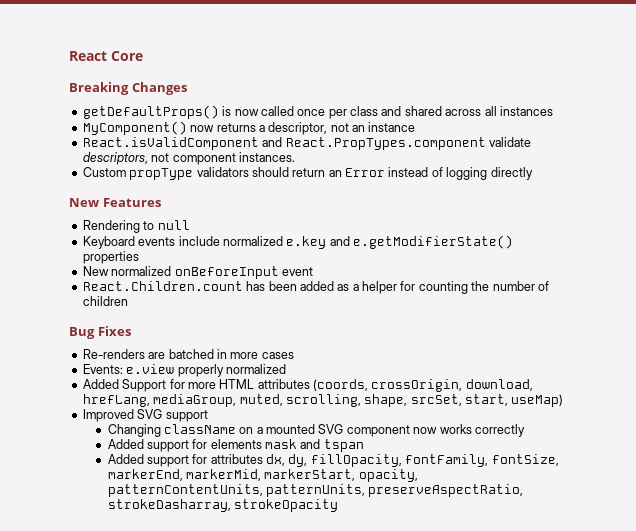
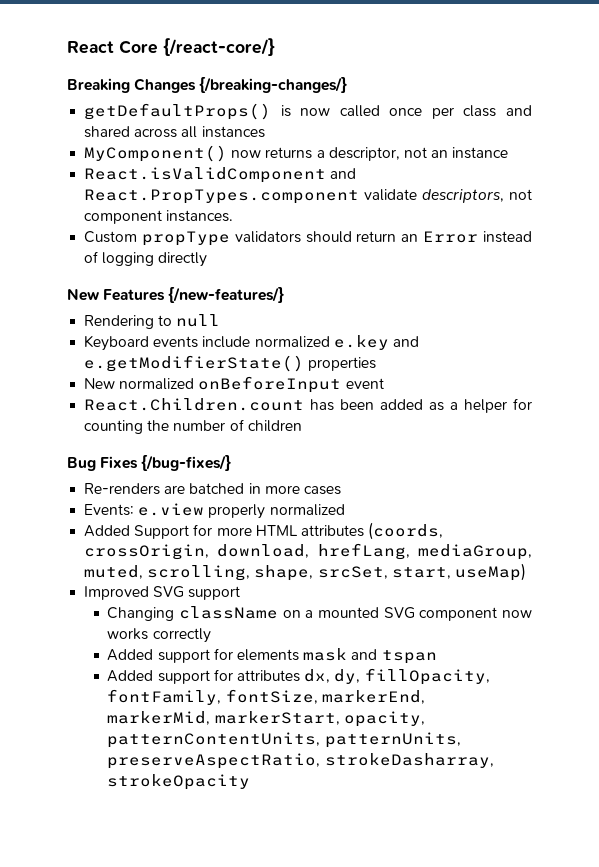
(143, 56) none -> [163,38,275,56] {/react-core/}
(187, 88) none -> [199,77,348,93] {/breaking-changes/}
(161, 202) none -> [168,287,285,303] {/new-features/}
(131, 331) none -> [141,455,232,471] {/bug-fixes/}

